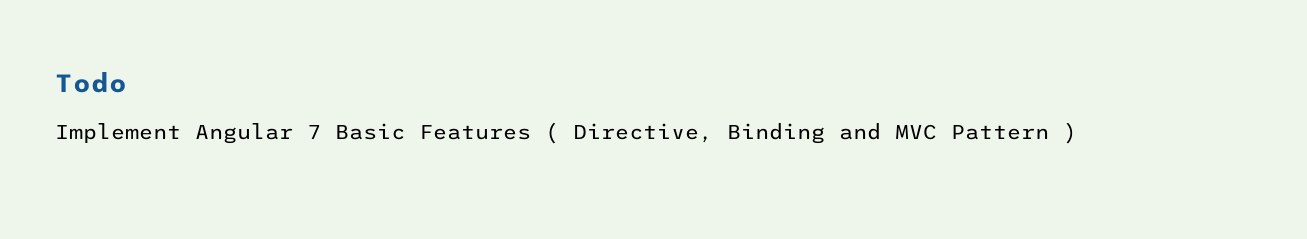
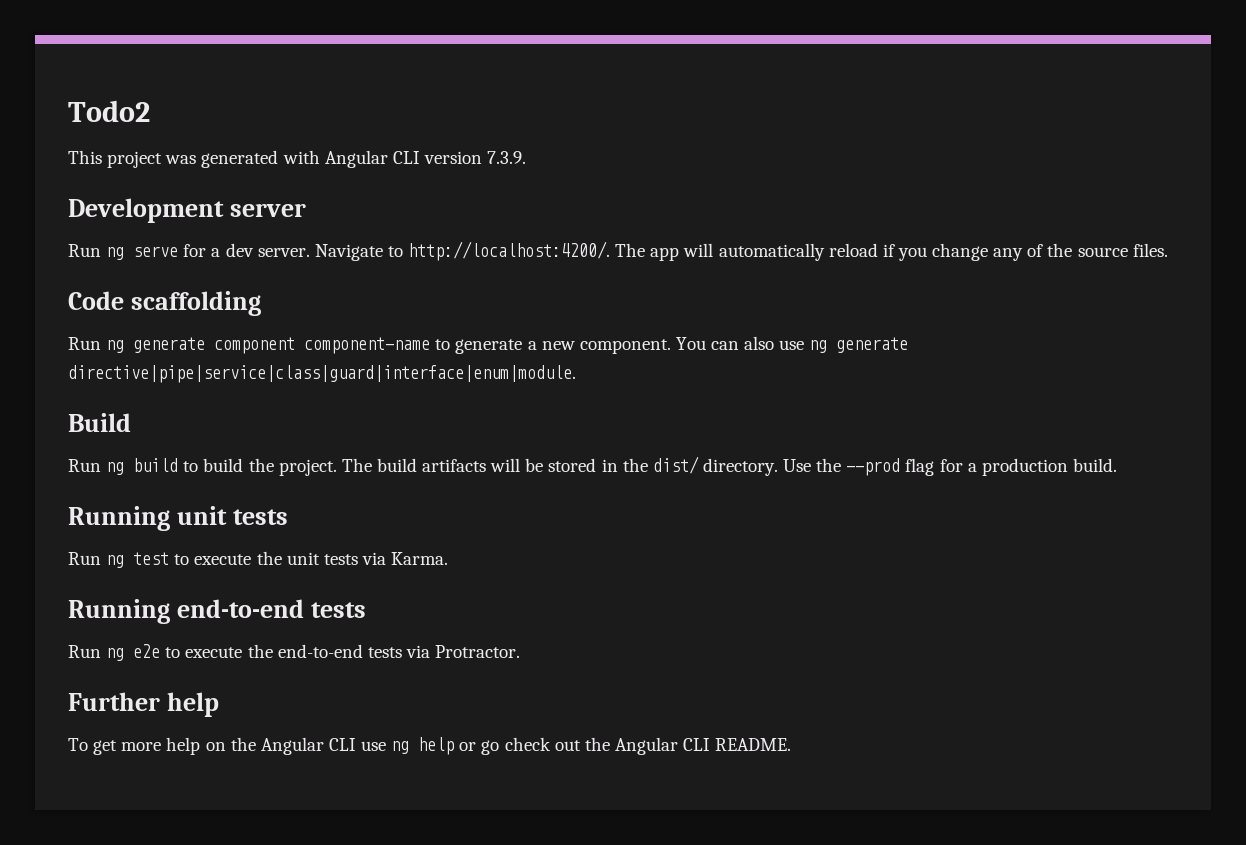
[55,72,127,93] [55,122,1077,144] Todo // Implement Angular 7 Basic Features ( Directive, Binding and MVC Pattern ) -> [68,100,150,122] [68,150,527,168] [68,198,306,223] [68,241,1168,261] [68,291,261,316] [68,336,909,354] [68,365,576,383] [68,413,131,432] [68,456,1117,476] [68,506,288,531] [68,551,449,568] [68,599,366,624] [68,644,521,661] [68,692,219,717] [68,737,792,755] Todo2 // This project was generated with Angular CLI version 7.3.9. // Development server // Run ng serve for a dev server. Navigate to http://localhost:4200/. The app will automatically reload if you change any of the source files. // Code scaffolding // Run ng generate component component-name to generate a new component. You can also use ng generate directive|pipe|service|class|guard|interface|enum|module. // Build // Run ng build to build the project. The build artifacts will be stored in the dist/ directory. Use the --prod flag for a production build. // Running unit tests // Run ng test to execute the unit tests via Karma. // Running end-to-end tests // Run ng e2e to execute the end-to-end tests via Protractor. // Further help // To get more help on the Angular CLI use ng help or go check out the Angular CLI README.

